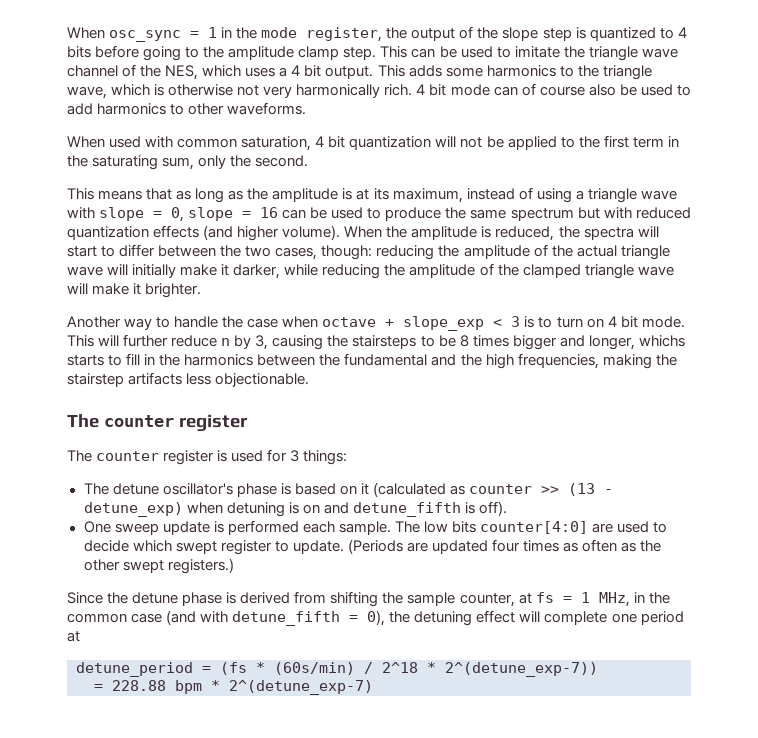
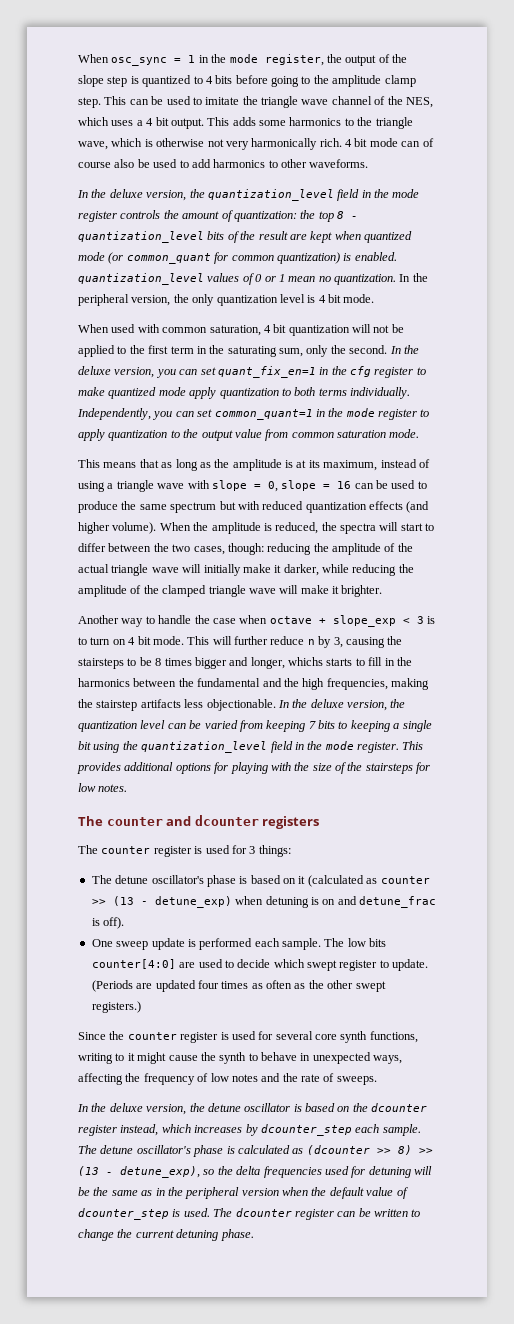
(307, 108) none -> [77,189,420,201] [78,210,358,222] [78,231,412,243] [78,252,397,264] [78,273,428,285] [78,294,375,306] // In the deluxe version, the quantization_level field in the mode register controls the amount of quantization: the top 8 - quantization_level bits of the result are kept when quantized mode (or common_quant for common quantization) is enabled. quantization_level values of 0 or 1 mean no quantization. In the peripheral version, the only quantization level is 4 bit mode.
(309, 161) none -> [389,345,419,354] [78,366,426,378] [78,387,410,399] [77,408,430,420] [78,429,420,441] In the deluxe version, you can set quant_fix_en=1 in the cfg register to make quantized mode apply quantization to both terms individually. Independently, you can set common_quant=1 in the mode register to apply quantization to the output value from common saturation mode.
[67,414,248,432] // The counter register -> [277,699,406,711] [78,720,432,732] [78,741,424,753] [77,762,431,774] [78,783,128,792] [78,815,320,829] In the deluxe version, the quantization level can be varied from keeping 7 bits to keeping a single bit using the quantization_level field in the mode register. This provides additional options for playing with the size of the stairsteps for low notes. // The counter and dcounter registers
[352,502,461,517] detune_fifth -> [359,896,436,908] detune_frac
[132,591,670,607] [67,610,684,626] [67,631,80,642] [76,662,598,677] [94,680,373,695] detune phase is derived from shifting the sample counter, at fs = 1 MHz, in the common case (and with detune_fifth = 0), the detuning effect will complete one period at // detune_period = (fs * (60s/min) / 2^18 * 2^(detune_exp-7)) // = 228.88 bpm * 2^(detune_exp-7) -> [127,1031,418,1043] [78,1052,403,1064] [78,1073,377,1085] [77,1103,428,1115] [78,1124,421,1136] [78,1145,433,1157] [78,1166,432,1178] [78,1187,408,1199] [78,1208,421,1220] [78,1229,254,1241] counter register is used for several core synth functions, writing to it might cause the synth to behave in unexpected ways, affecting the frequency of low notes and the rate of sweeps. // In the deluxe version, the detune oscillator is based on the dcounter register instead, which increases by dcounter_step each sample. The detune oscillator's phase is calculated as (dcounter >> 8) >> (13 - detune_exp), so the delta frequencies used for detuning will be the same as in the peripheral version when the default value of dcounter_step is used. The dcounter register can be written to change the current detuning phase.

